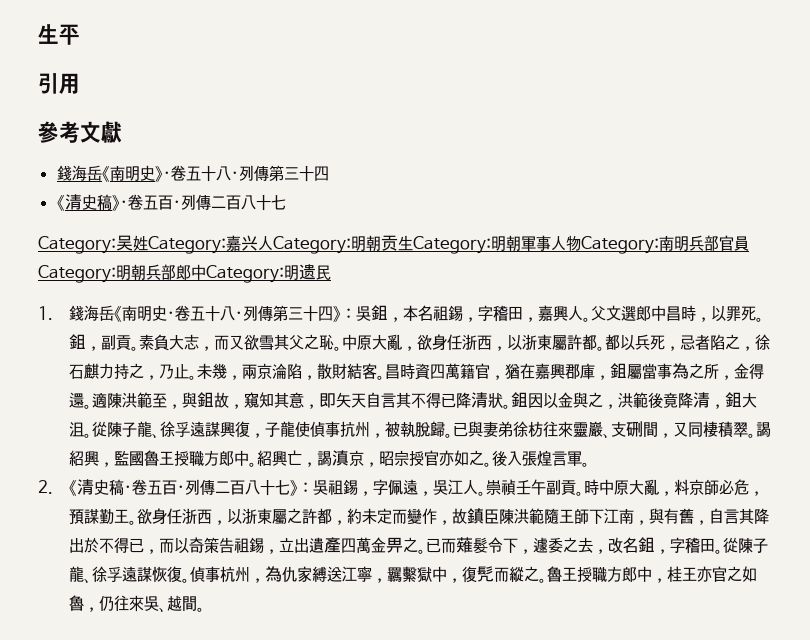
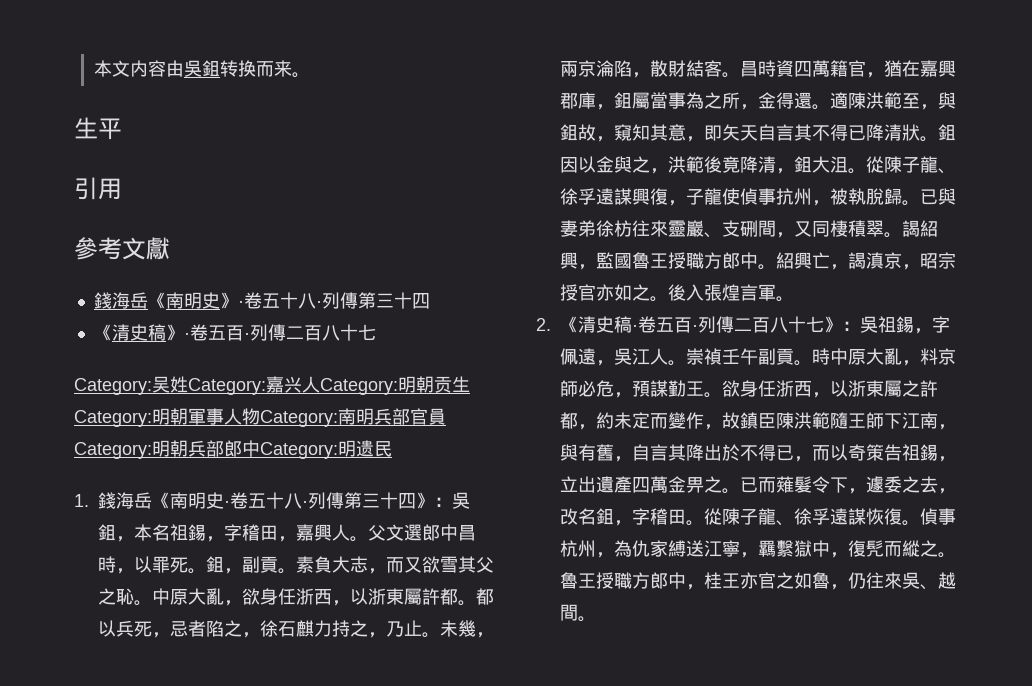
(38, 34) none -> [94,60,311,78] 本文内容由吳鉏转换而来。 //

